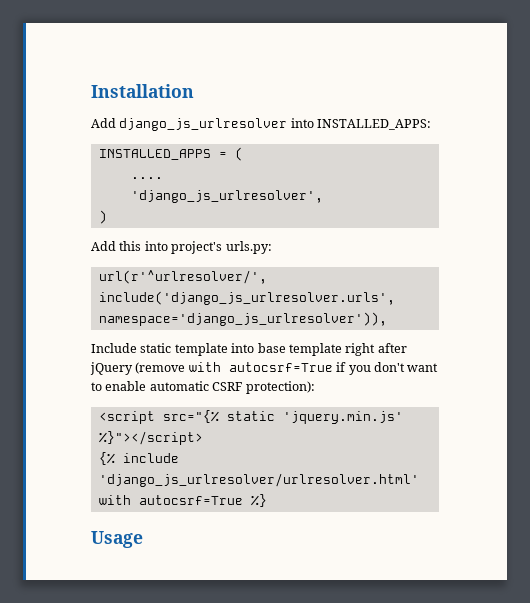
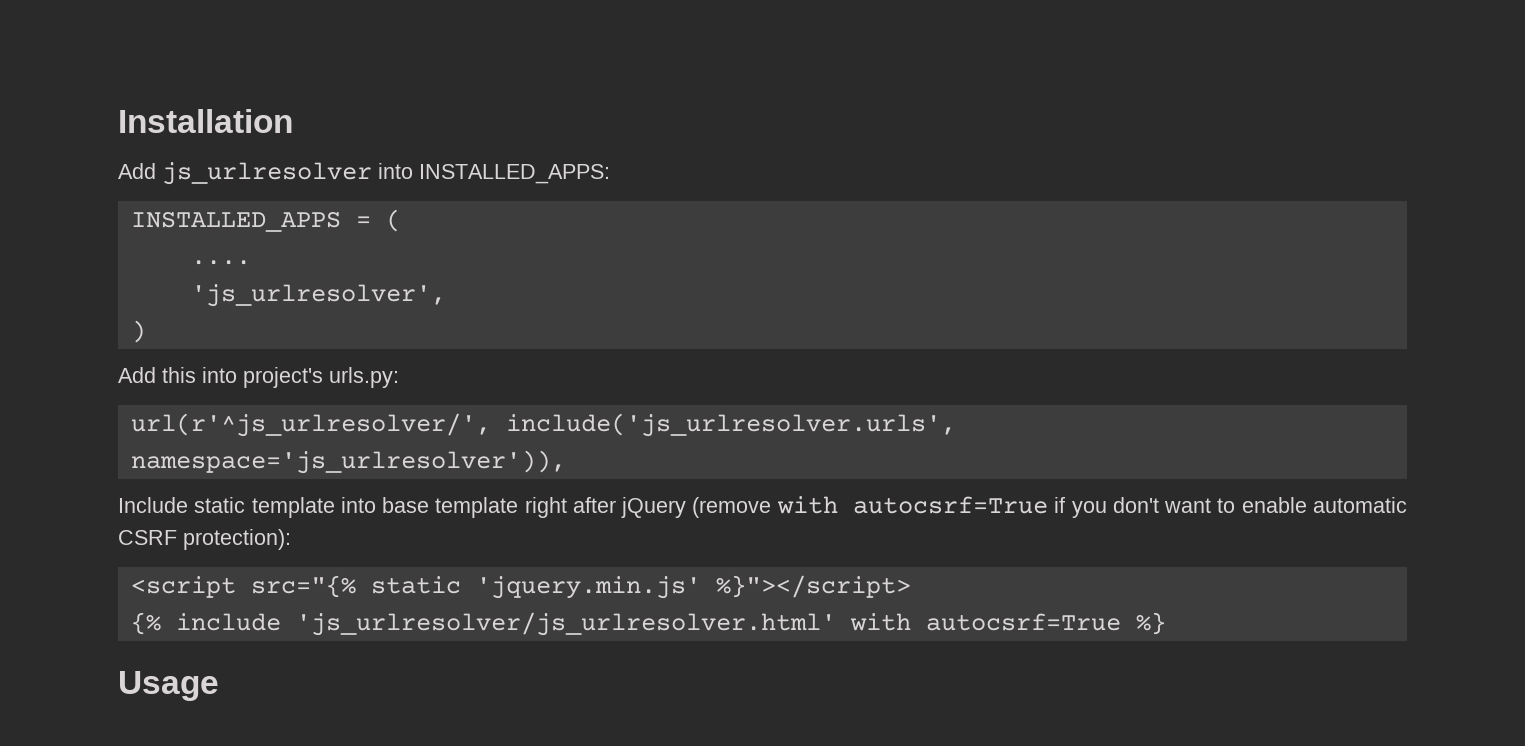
[119,118,288,131] django_js_urlresolver -> [162,162,372,185] js_urlresolver
[130,190,323,203] 'django_js_urlresolver', -> [190,284,446,307] 'js_urlresolver',
[98,270,267,284] [98,291,395,305] [98,312,387,326] url(r'^urlresolver/', include('django_js_urlresolver.urls', namespace='django_js_urlresolver')), -> [130,413,956,437] [130,450,566,474] url(r'^js_urlresolver/', include('js_urlresolver.urls', namespace='js_urlresolver')),
[98,473,419,487] 'django_js_urlresolver/urlresolver.html' -> [295,612,836,636] 'js_urlresolver/js_urlresolver.html'

